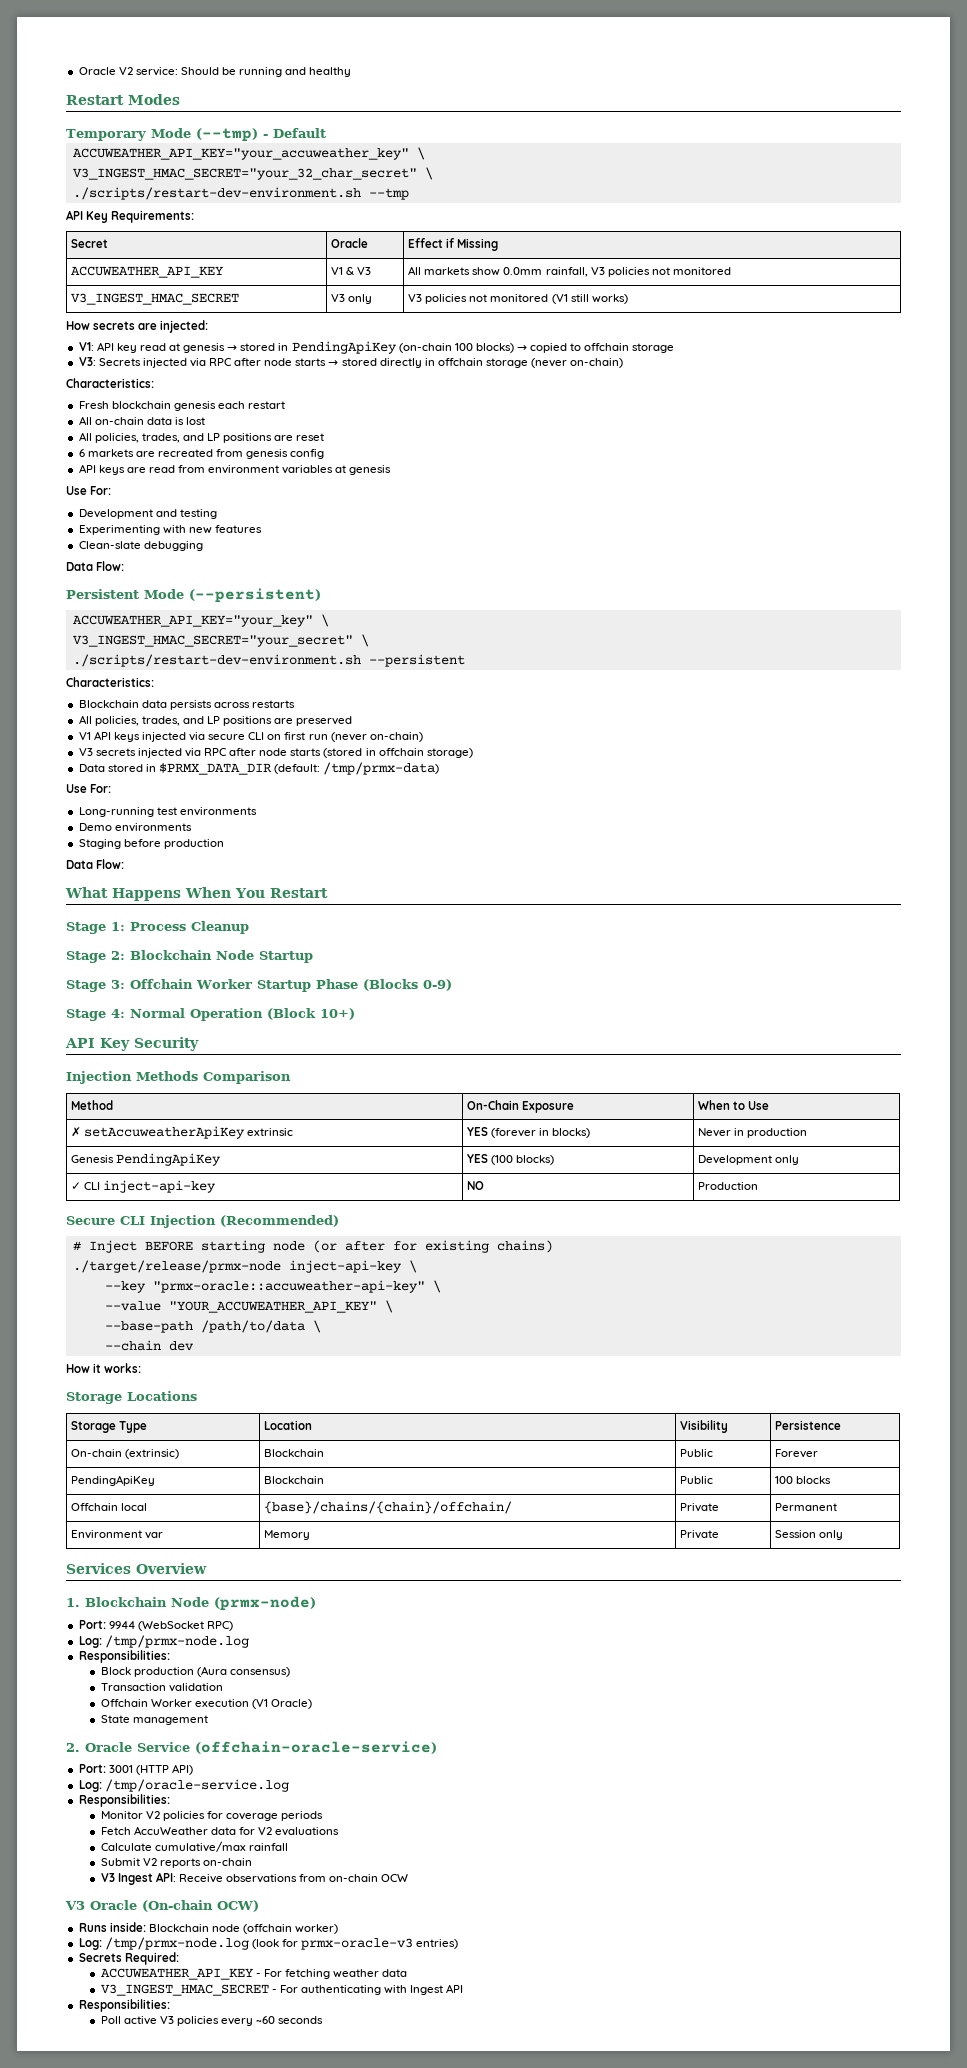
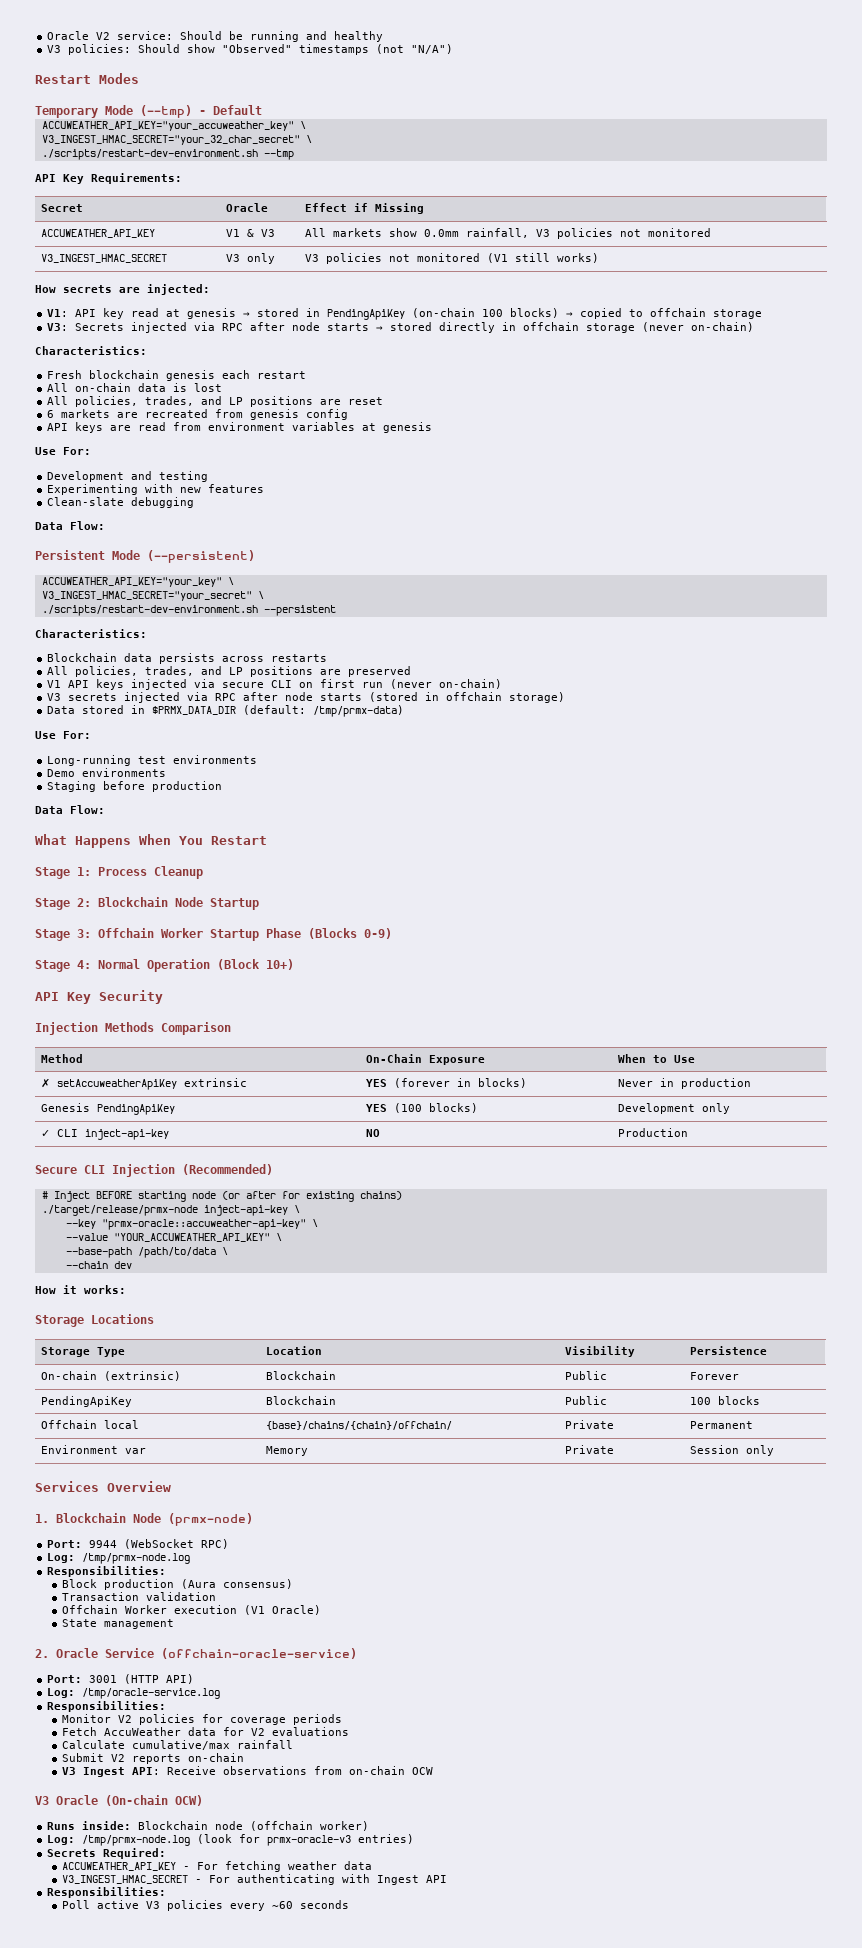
(352, 72) none -> [47,44,454,55] // V3 policies: Should show "Observed" timestamps (not "N/A")

